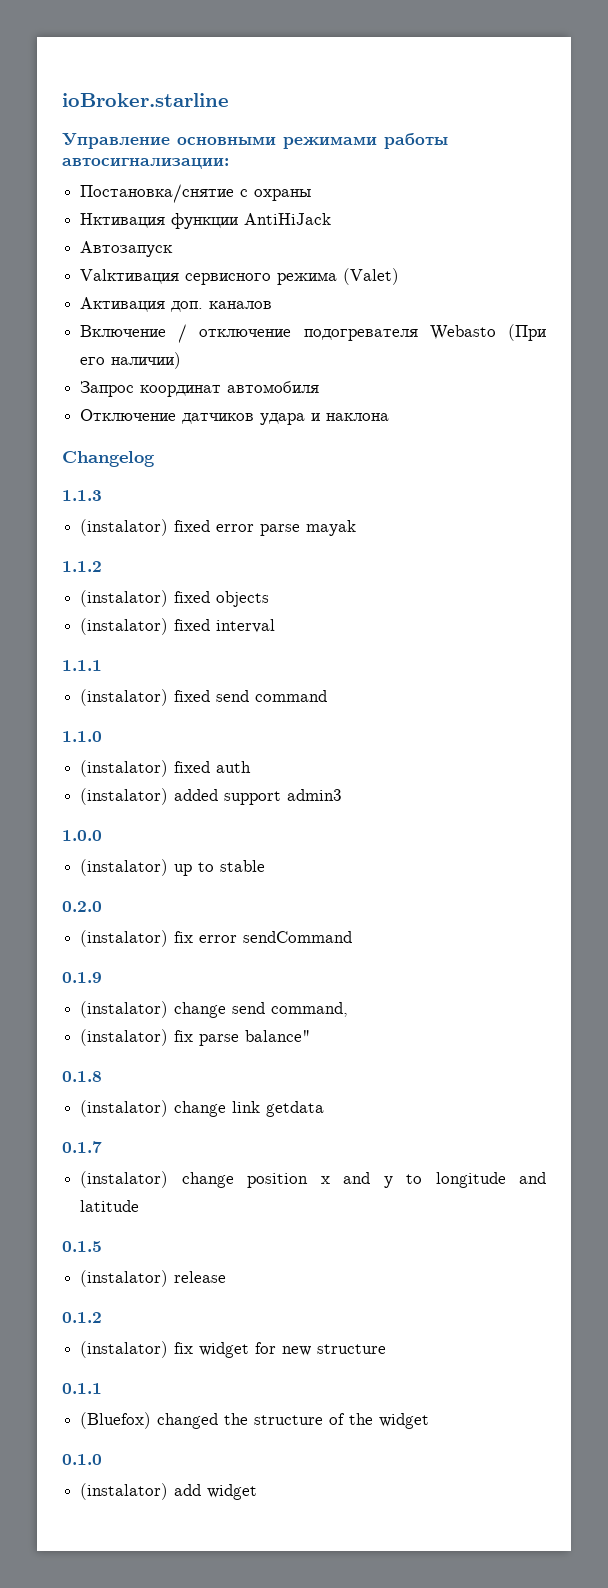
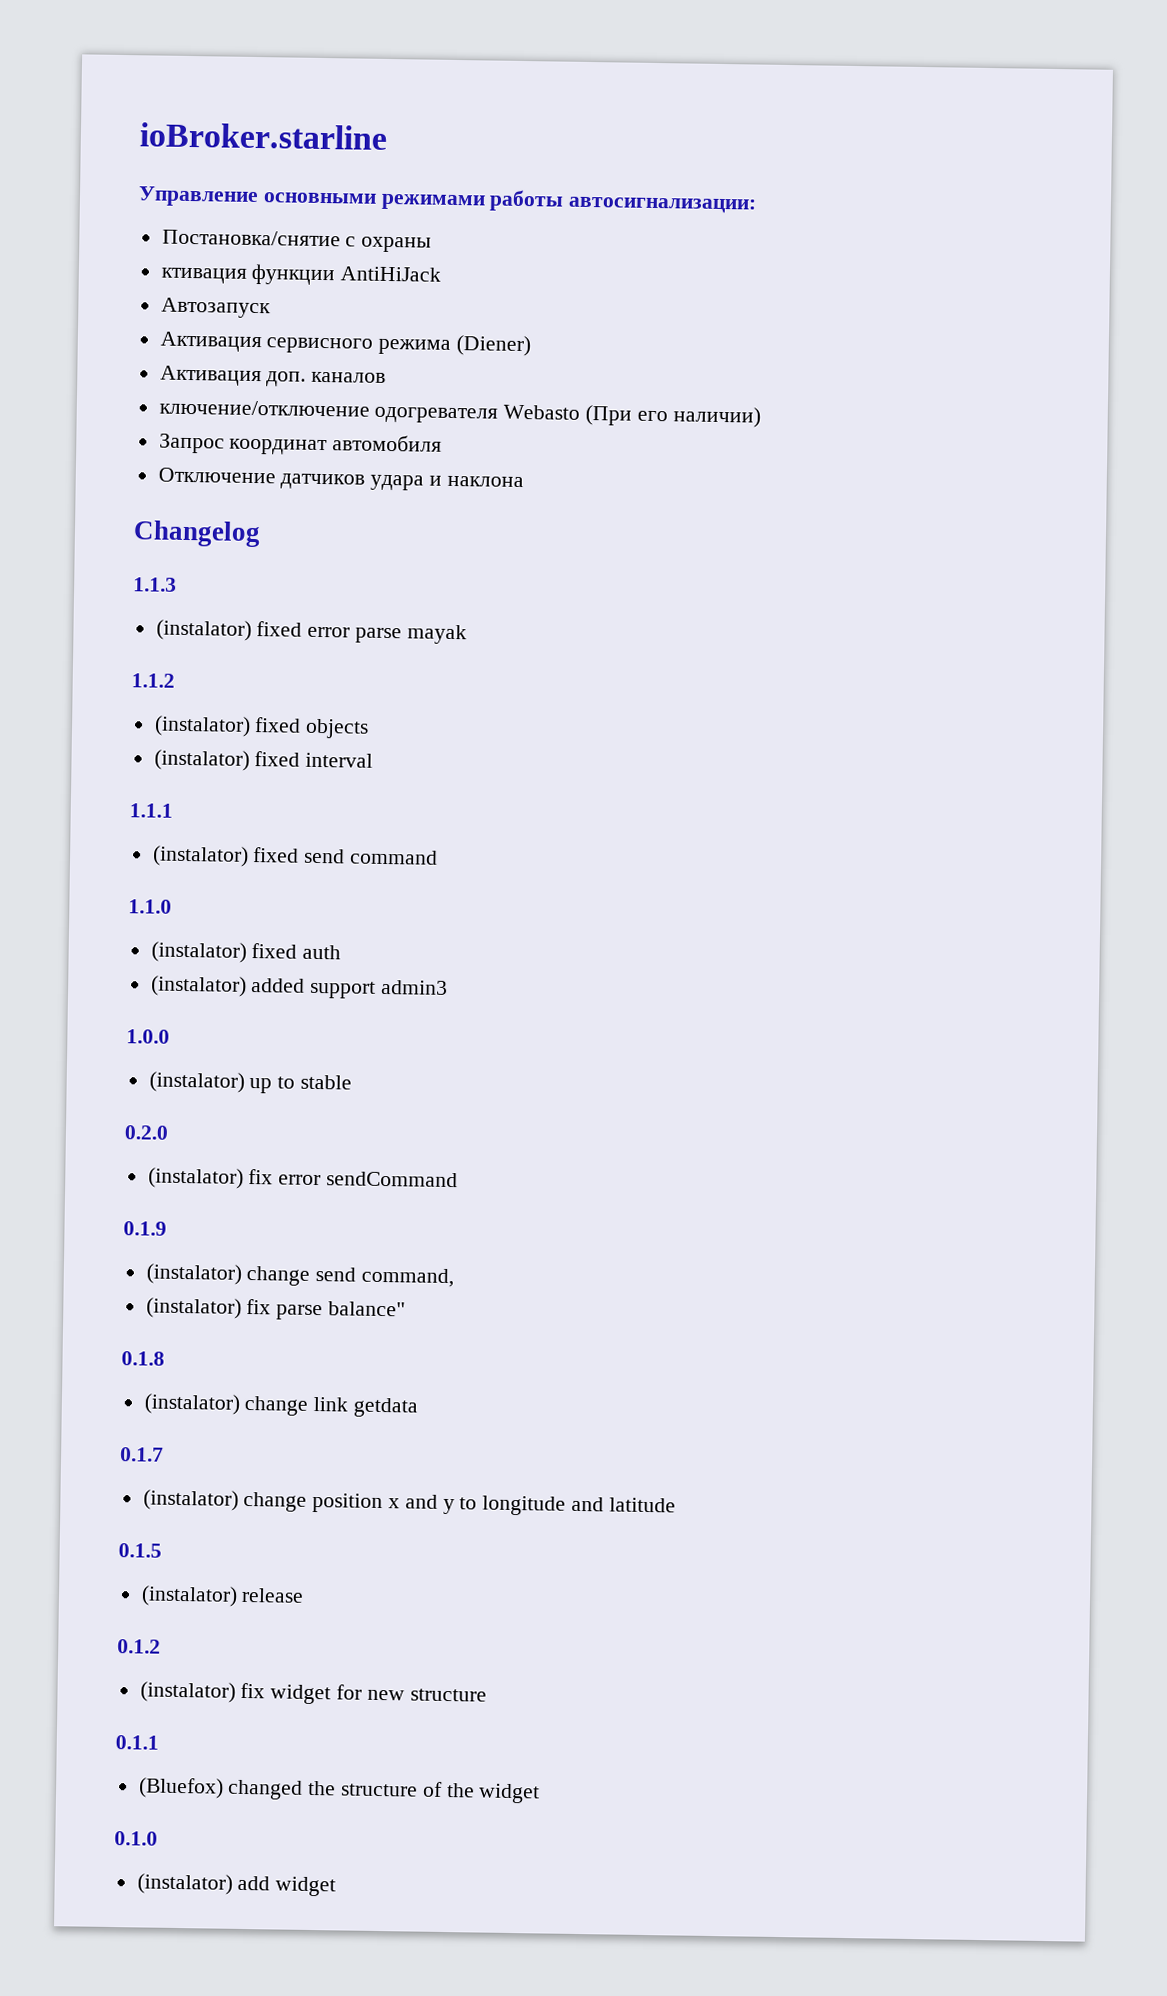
[80,213,166,228] Hктивация -> [160,267,247,284] ктивация
[80,269,180,284] Valктивация -> [159,331,262,353] Активация
[343,268,400,285] (Valet) -> [456,335,532,357] (Diener)
[80,324,418,343] Включение / отключение подогревателя -> [158,399,499,424] ключение/отключение одогревателя

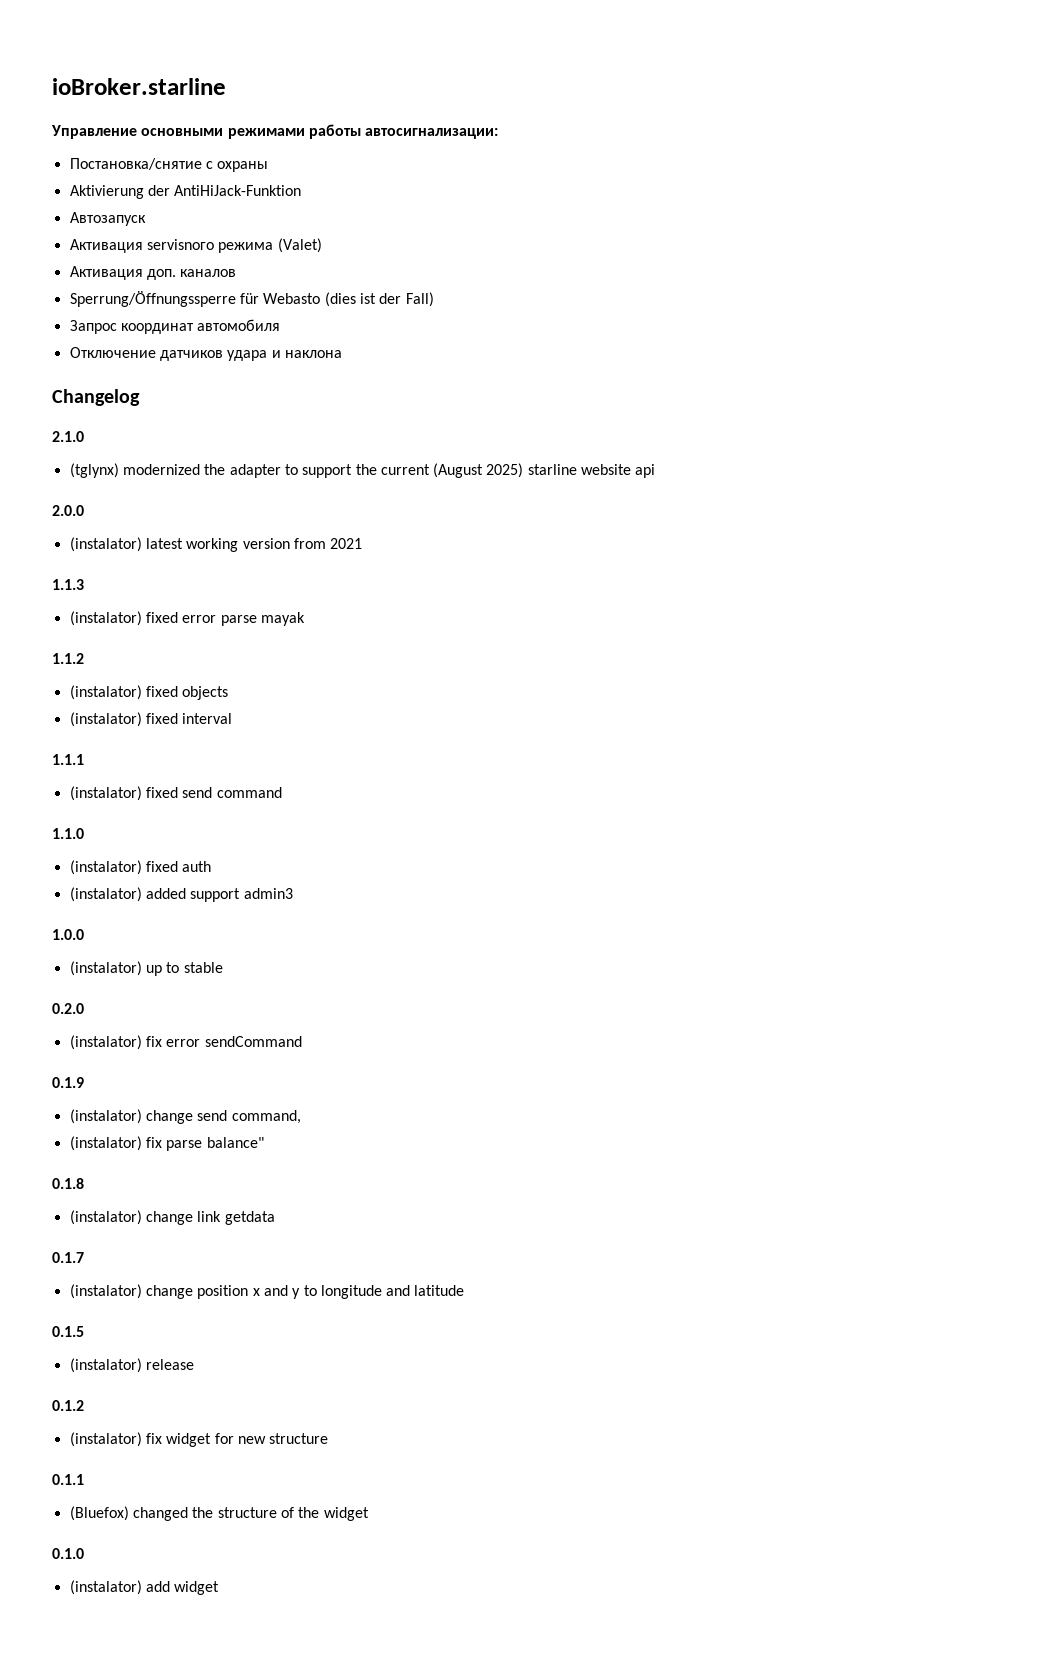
[160,263,442,286] ктивация функции AntiHiJack -> [69,185,302,199] Aktivierung der AntiHiJack-Funktion
[266,335,532,357] сервисного режима (Diener) -> [146,238,322,253] servisnoго режима (Valet)
[158,399,761,428] ключение/отключение одогревателя Webasto (При его наличии) -> [69,291,434,307] Sperrung/Öffnungssperre für Webasto (dies ist der Fall)
(261, 534) none -> [52,431,84,442] [69,463,656,478] [52,505,84,516] [69,537,363,552] // 2.1.0 // (tglynx) modernized the adapter to support the current (August 2025) starline website api // 2.0.0 // (instalator) latest working version from 2021

